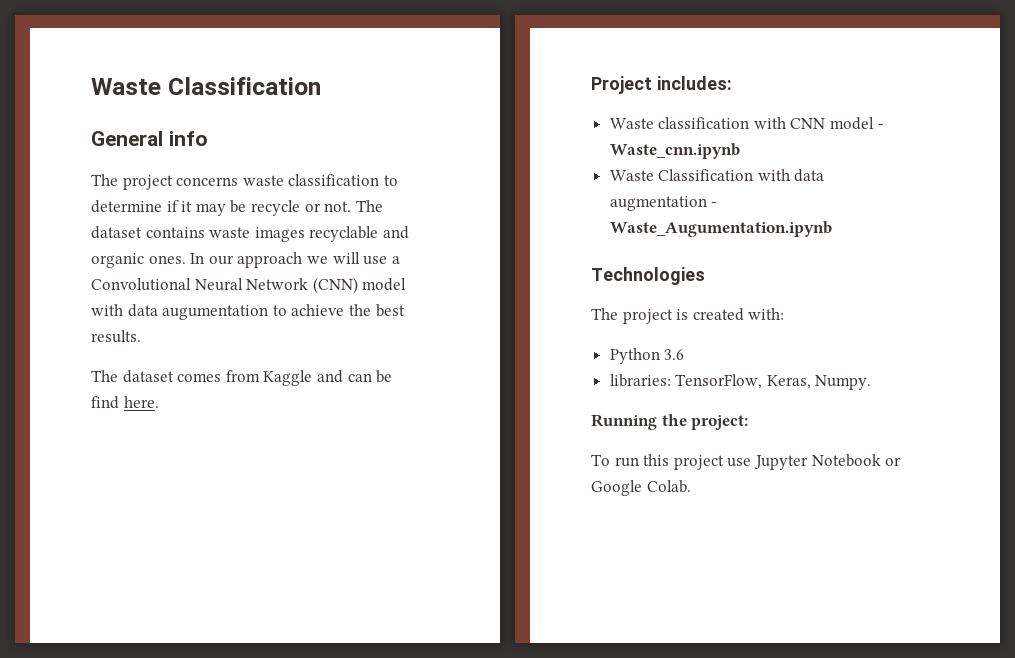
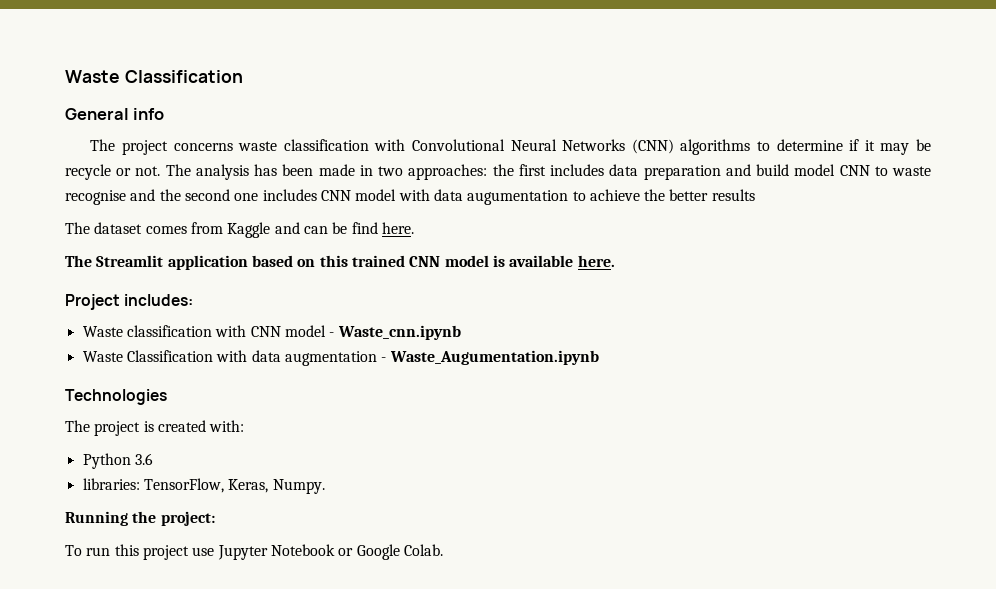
(380, 180) none -> [374,139,751,155] with Convolutional Neural Networks (CNN) algorithms
[91,226,409,242] [91,252,400,268] [91,277,358,294] dataset contains waste images recyclable and organic ones. In our approach we will use a Convolutional Neural Network (CNN) -> [195,164,931,180] [65,189,351,205] analysis has been made in two approaches: the first includes data preparation and build model CNN to waste recognise and the second one includes CNN
[375,304,405,317] [91,330,141,343] best results. -> [669,189,755,201] better results
(159, 402) none -> [65,255,615,270] // The Streamlit application based on this trained CNN model is available here.

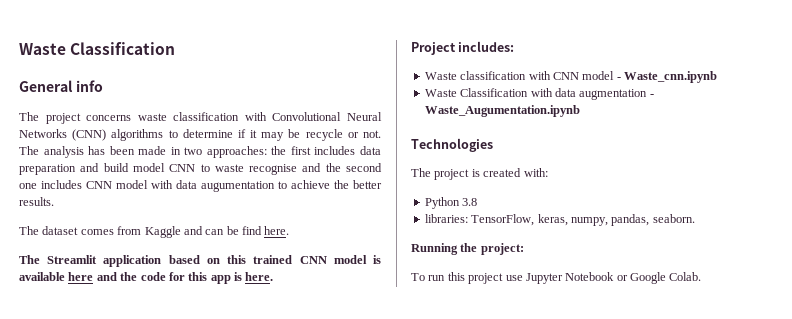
[711,189,755,201] results -> [19,197,54,206] results.
(574, 261) none -> [68,272,242,284] here and the code for this app is
[134,453,153,465] 3.6 -> [462,198,478,206] 3.8
[228,479,325,494] Keras, Numpy. -> [537,214,695,226] keras, numpy, pandas, seaborn.

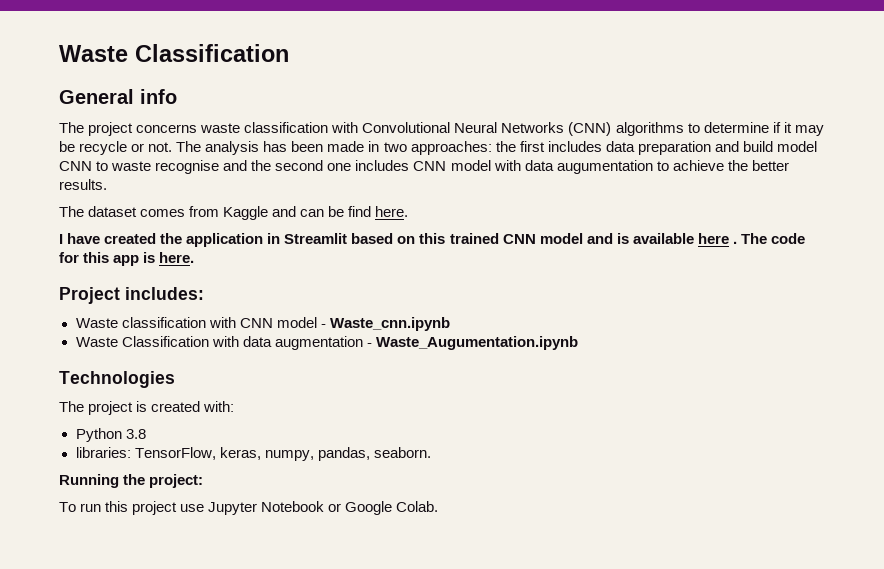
[19,255,162,267] The Streamlit application -> [59,233,348,247] I have created the application in Streamlit
(367, 259) none -> [586,233,613,244] and
[96,272,138,281] and the -> [732,233,767,244] . The

